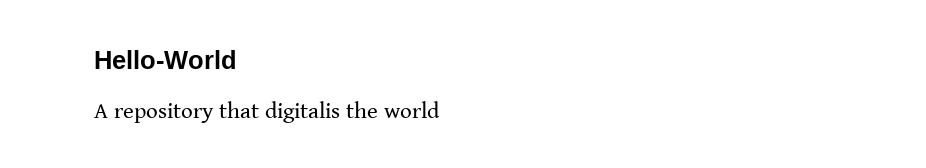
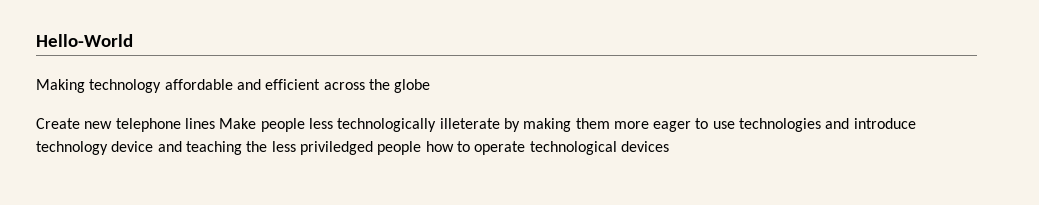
[94,101,441,123] A repository that digitalis the world -> [36,79,431,93] [36,118,916,132] [36,141,669,155] Making technology affordable and efficient across the globe // Create new telephone lines Make people less technologically illeterate by making them more eager to use technologies and introduce technology device and teaching the less priviledged people how to operate technological devices

